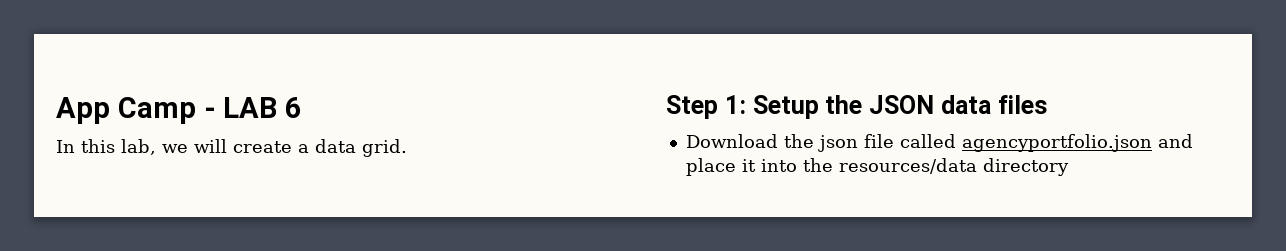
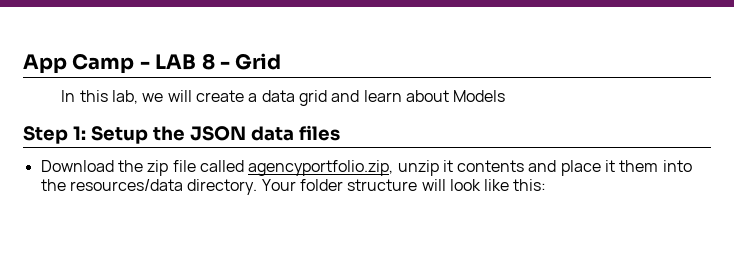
[285,97,303,118] 6 -> [201,53,282,70] 8 - Grid
[362,139,407,157] grid. -> [298,90,506,106] grid and learn about Models
[817,135,858,152] json -> [147,160,169,176] zip
[961,134,1152,152] agencyportfolio.json -> [248,160,525,176] agencyportfolio.zip, unzip it contents
(756, 165) none -> [619,160,659,172] them
[982,158,1069,176] directory -> [187,179,547,195] directory. Your folder structure will look like this:

